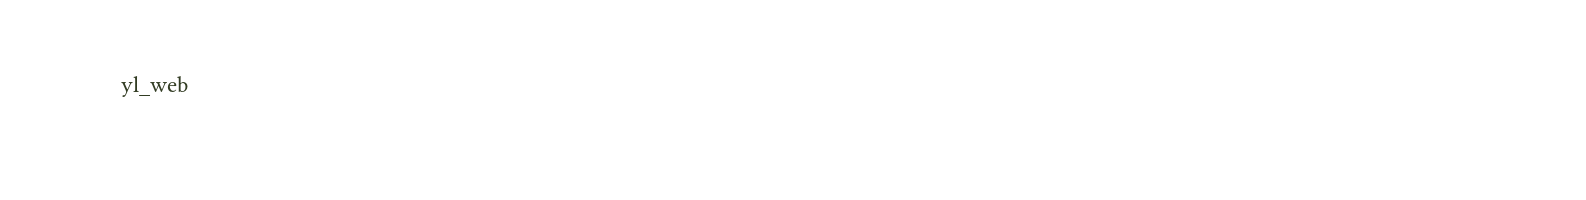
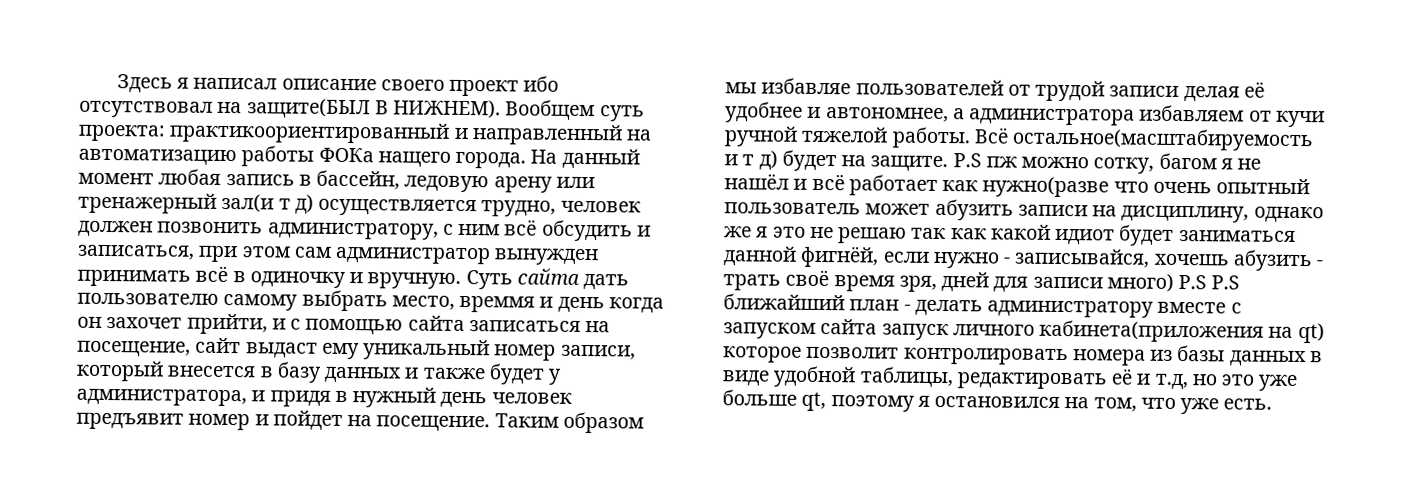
[121,76,188,97] yl_web -> [116,74,560,97] [79,98,645,122] [78,121,652,146] [78,145,640,169] [78,168,595,193] [78,192,641,217] [78,219,651,242] [77,244,599,266] [77,265,630,290] [77,289,664,313] [77,313,611,335] [77,337,636,361] [76,360,562,385] [76,387,572,408] [76,410,644,434] [725,77,1265,102] [725,101,1325,128] [724,126,1315,152] [724,149,1262,174] [724,173,1311,198] [724,198,1324,223] [724,224,1296,246] [723,245,1324,272] [723,269,1241,292] [723,293,1242,318] [723,318,1325,344] [723,344,1323,367] [722,365,1298,391] [722,389,1273,415] Здесь я написал описание своего проект ибо отсутствовал на защите(БЫЛ В НИЖНЕМ). Вообщем суть проекта: практикоориентированный и направленный на автоматизацию работы ФОКа нащего города. На данный момент любая запись в бассейн, ледовую арену или тренажерный зал(и т д) осуществляется трудно, человек должен позвонить администратору, с ним всё обсудить и записаться, при этом сам администратор вынужден принимать всё в одиночку и вручную. Суть сайта дать пользователю самому выбрать место, времмя и день когда он захочет прийти, и с помощью сайта записаться на посещение, сайт выдаст ему уникальный номер записи, который внесется в базу данных и также будет у администратора, и придя в нужный день человек предъявит номер и пойдет на посещение. Таким образом мы избавляе пользователей от трудой записи делая её удобнее и автономнее, а администратора избавляем от кучи ручной тяжелой работы. Всё остальное(масштабируемость и т д) будет на защите. P.S пж можно сотку, багом я не нашёл и всё работает как нужно(разве что очень опытный пользователь может абузить записи на дисциплину, однако же я это не решаю так как какой идиот будет заниматься данной фигнёй, если нужно - записывайся, хочешь абузить - трать своё время зря, дней для записи много) P.S P.S ближайший план - делать администратору вместе с запуском сайта запуск личного кабинета(приложения на qt) которое позволит контролировать номера из базы данных в виде удобной таблицы, редактировать её и т.д, но это уже больше qt, поэтому я остановился на том, что уже есть.

